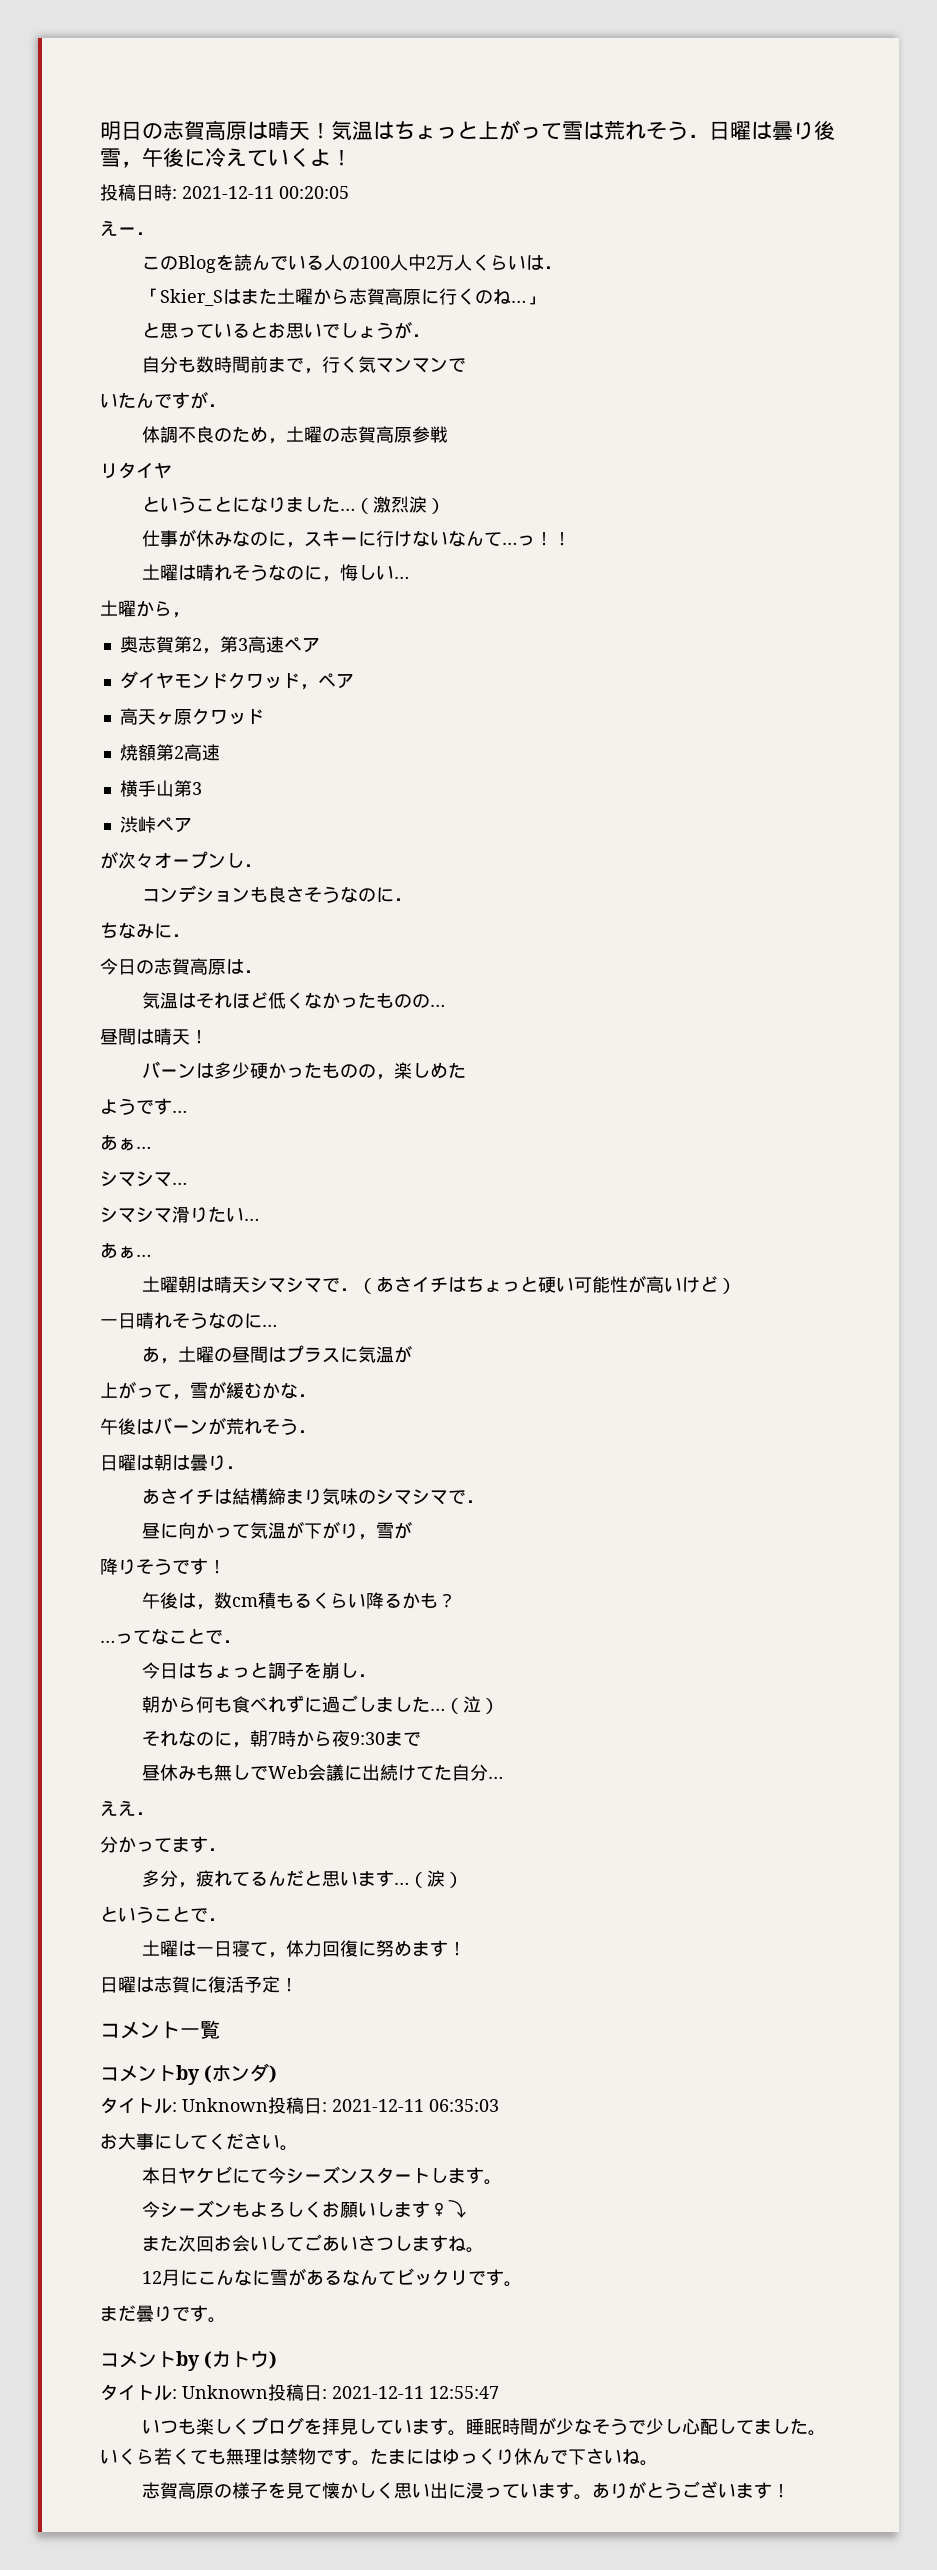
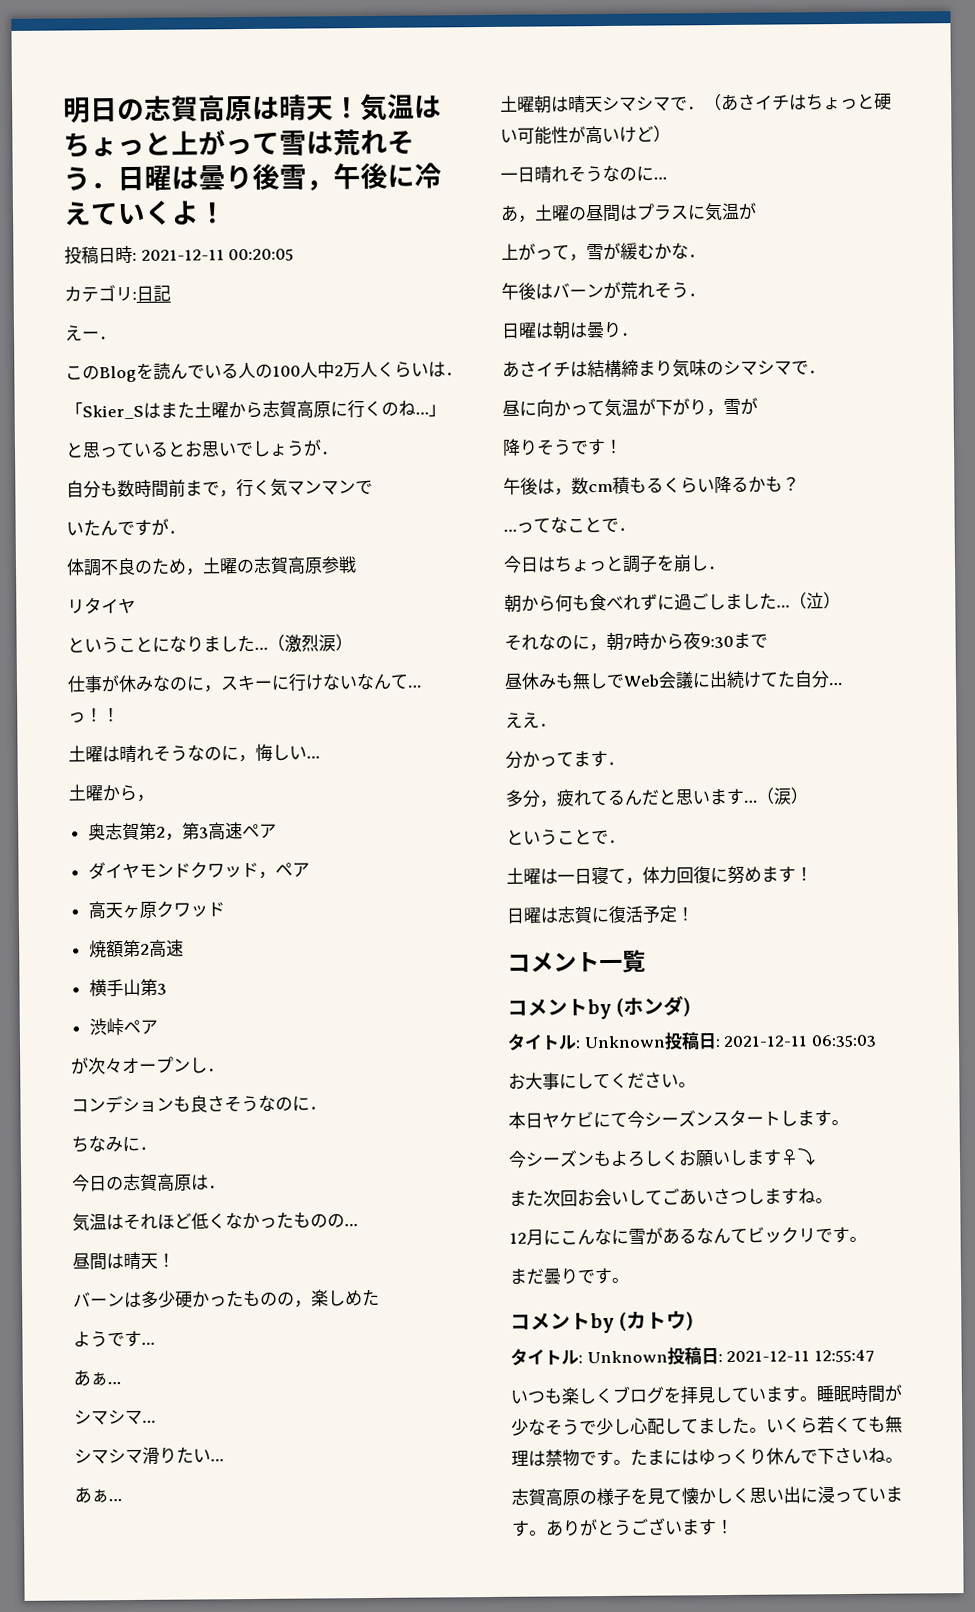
(349, 192) none -> [64,284,171,303] // カテゴリ:日記

